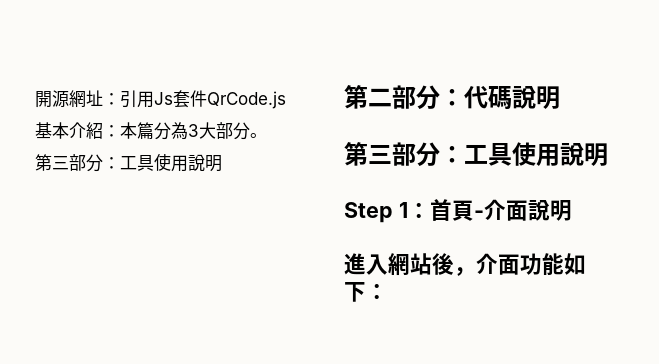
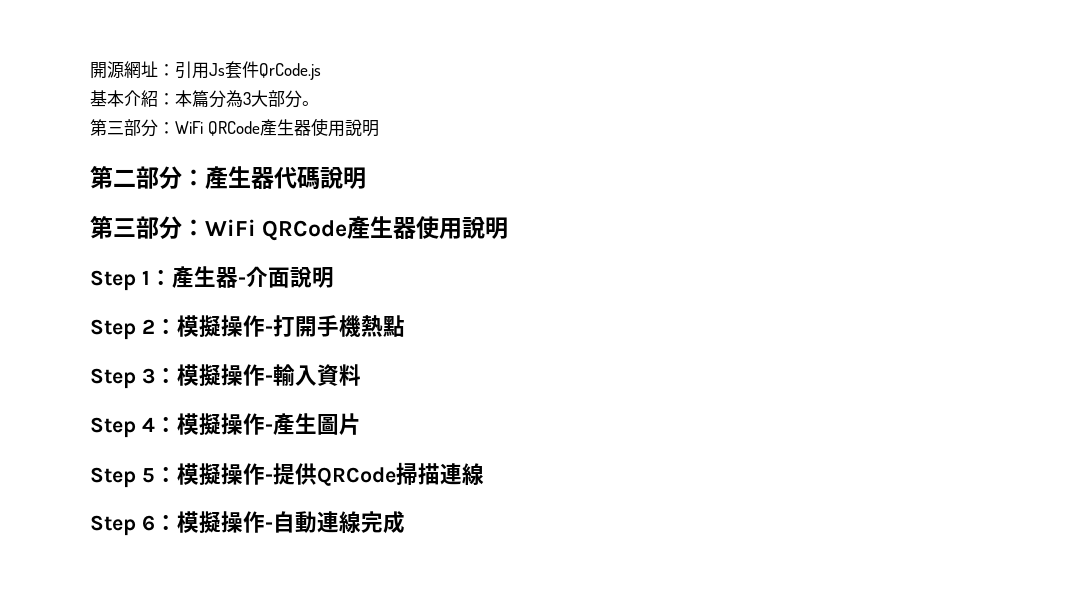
[120,155,154,171] 工具 -> [175,119,311,136] WiFi QRCode產生器
(464, 97) none -> [205,166,274,190] 產生器
[464,143,512,166] 工具 -> [205,216,417,241] WiFi QRCode產生器
[429,199,474,221] 首頁 -> [171,266,238,288] 產生器
[344,253,586,276] [344,282,388,302] 進入網站後，介面功能如下： -> [90,315,405,340] [90,364,361,389] [90,413,361,438] [90,462,484,488] [90,511,405,536] Step 2：模擬操作-打開手機熱點 // Step 3：模擬操作-輸入資料 // Step 4：模擬操作-產生圖片 // Step 5：模擬操作-提供QRCode掃描連線 // Step 6：模擬操作-自動連線完成

